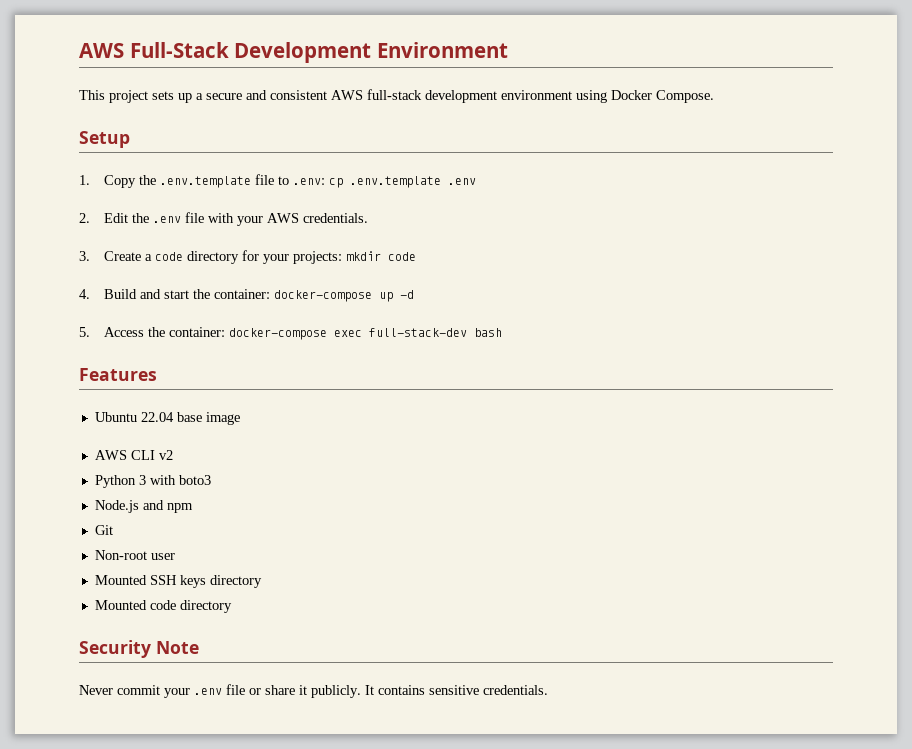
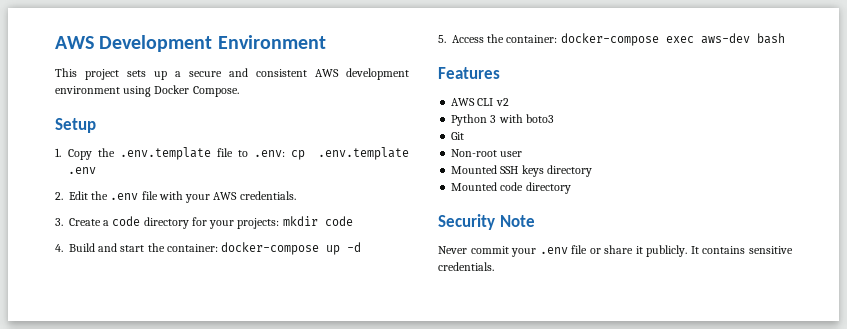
[79,42,229,58] AWS Full-Stack -> [55,36,94,49] AWS
[367,89,422,100] full-stack -> (339, 73) none
[369,328,468,337] full-stack-dev -> [700,33,750,44] aws-dev
[94,412,240,425] // Ubuntu 22.04 base image -> (500, 73) none
[94,500,193,513] // Node.js and npm -> (554, 118) none

